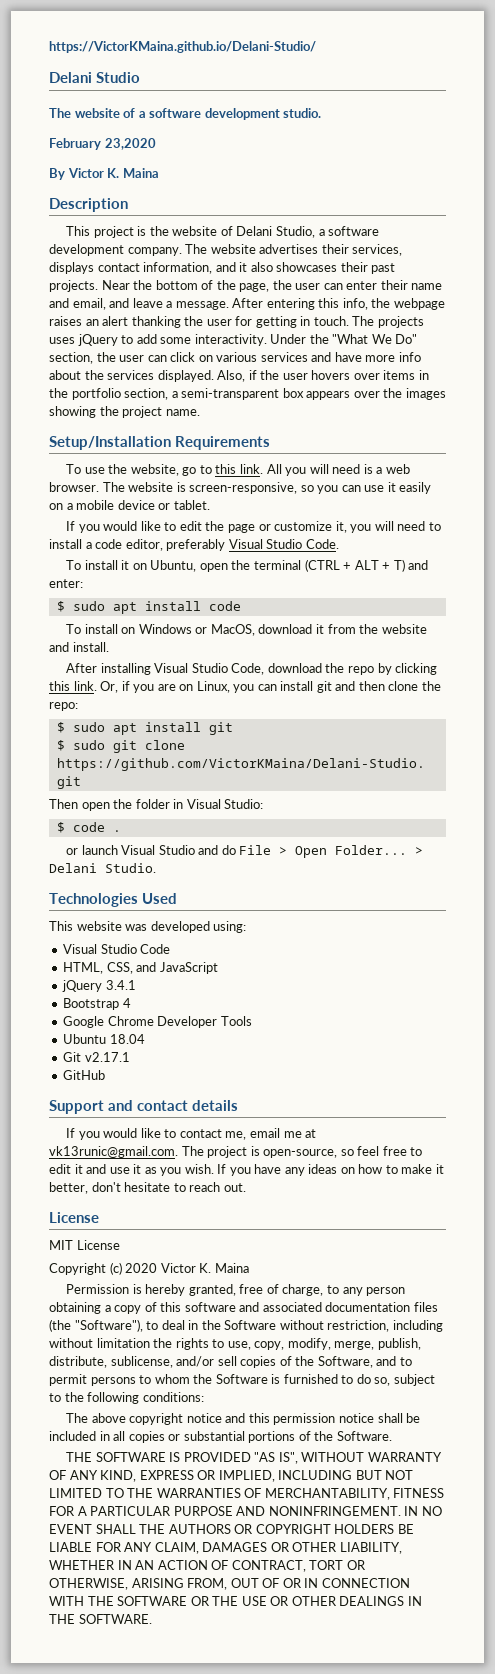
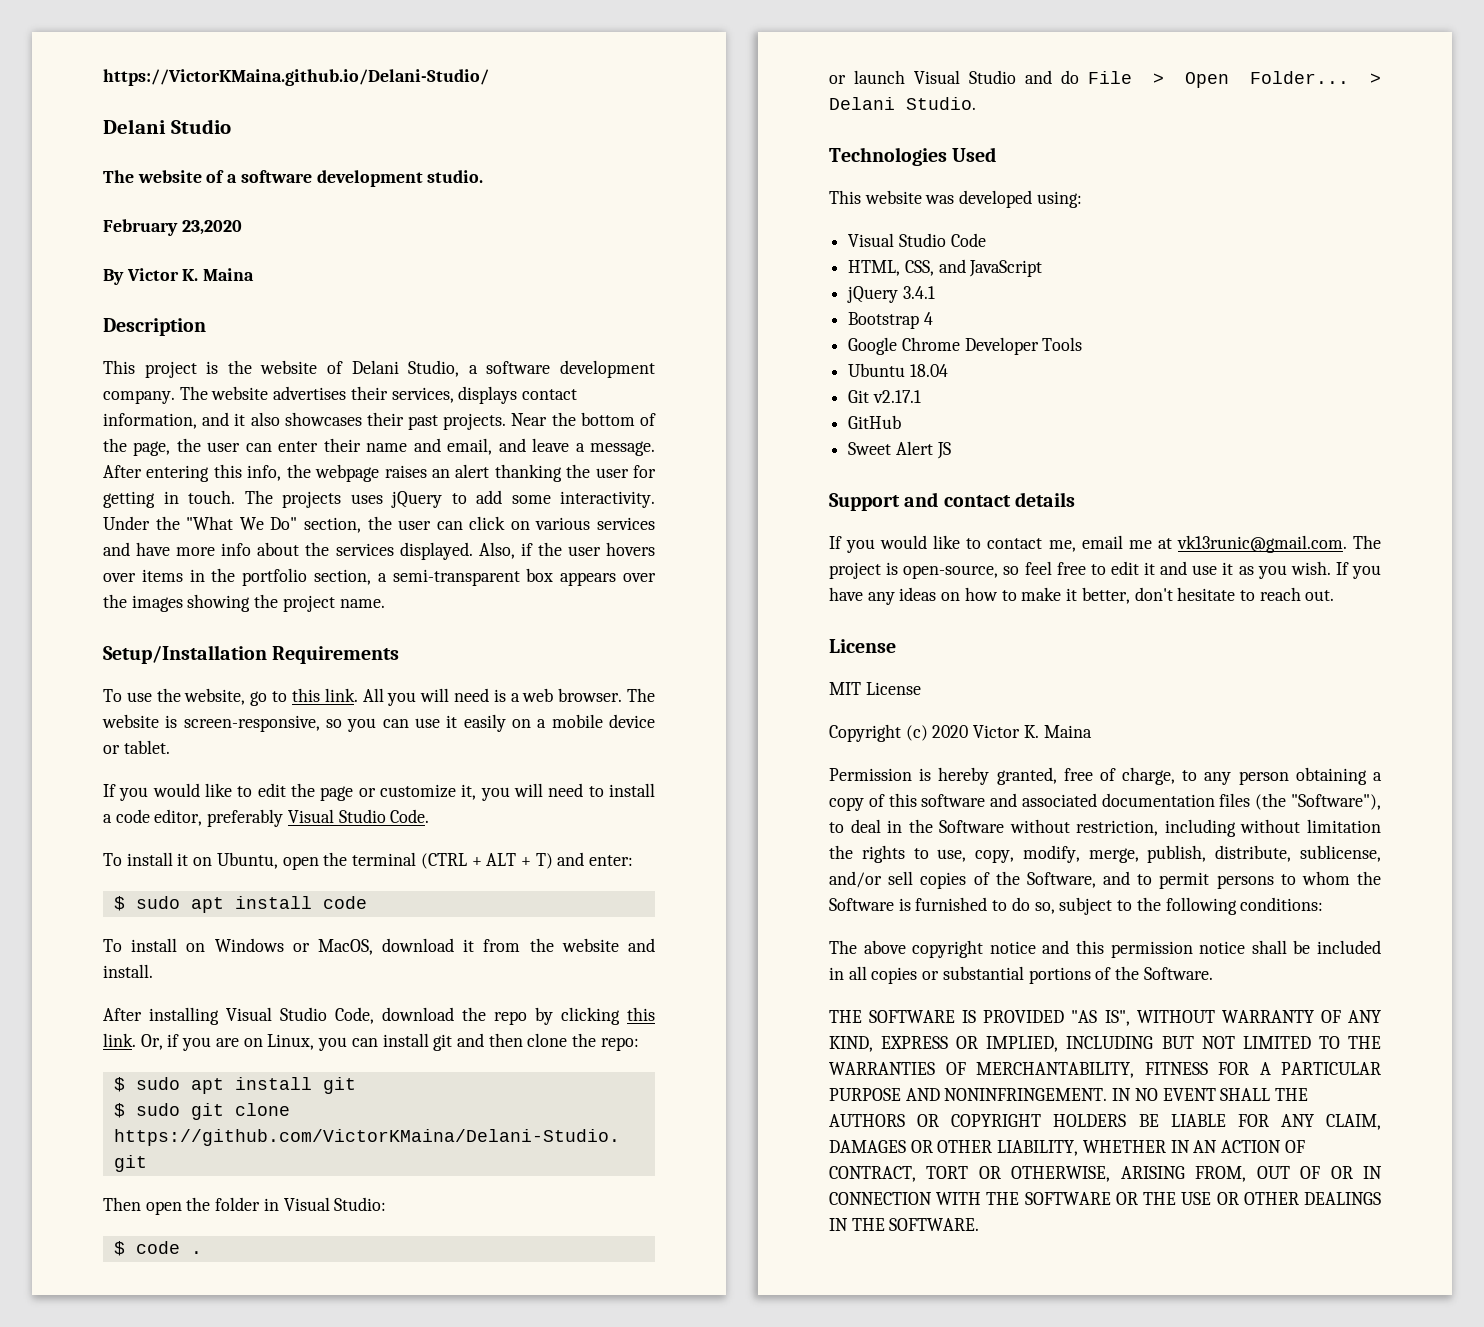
(106, 1075) none -> [848,441,951,459] // Sweet Alert JS

